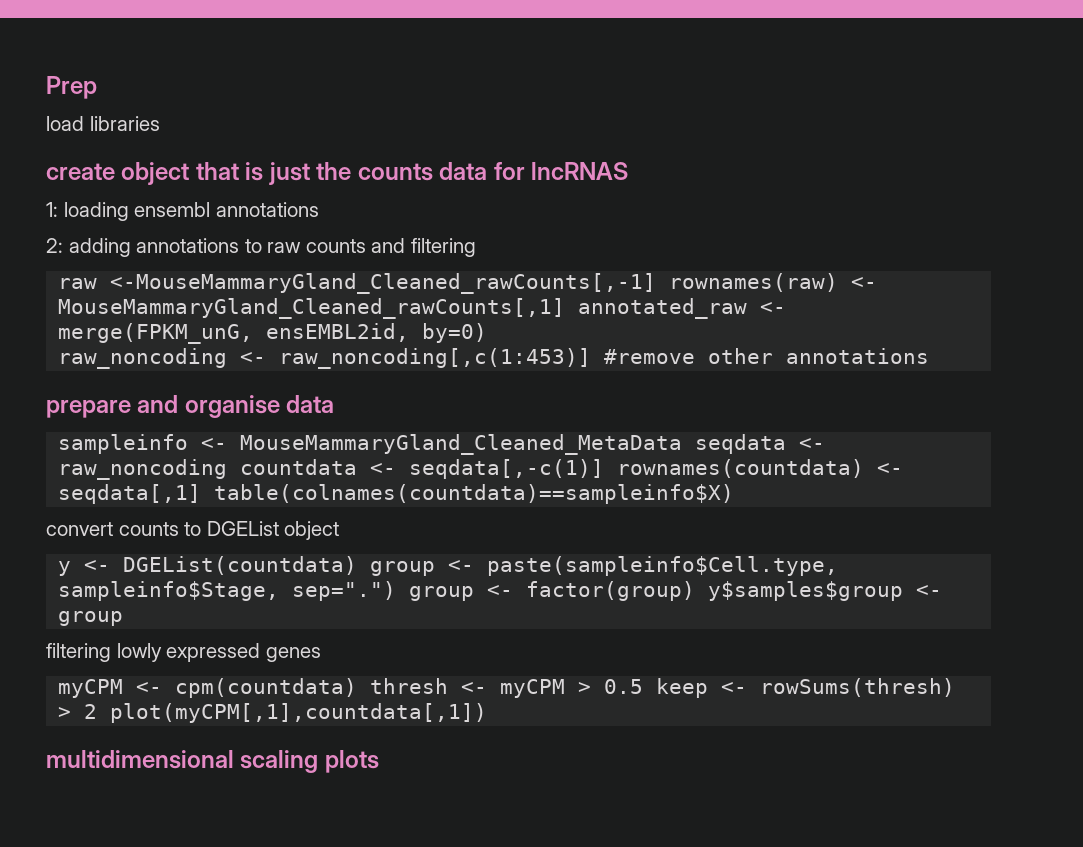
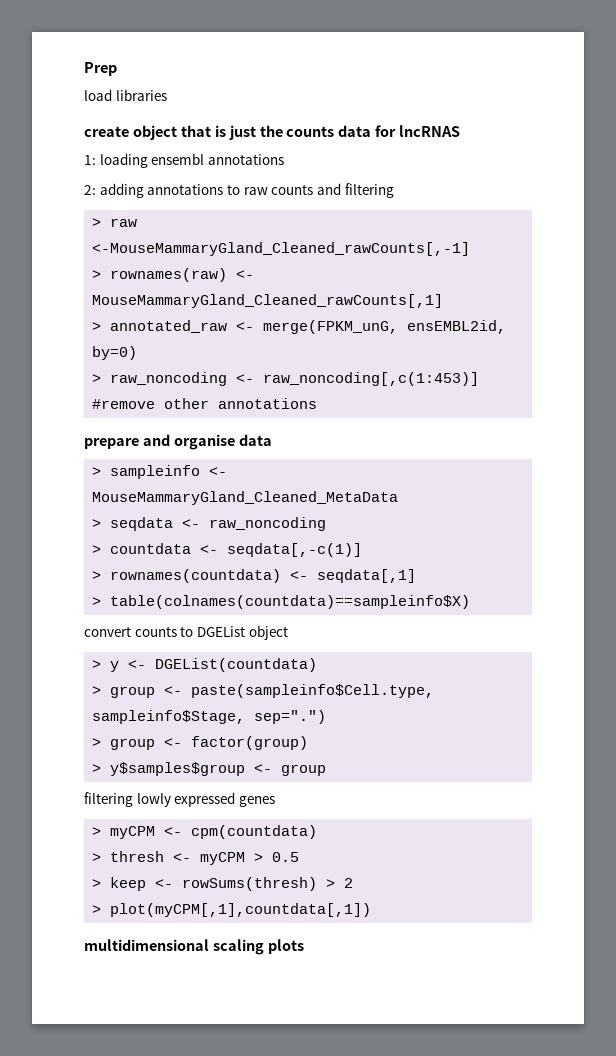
(476, 247) none -> [92,218,102,227] >
(657, 283) none -> [92,270,102,279] // >
(566, 308) none -> [92,322,102,331] // >
(488, 333) none -> [92,374,102,383] >
(335, 404) none -> [92,467,102,476] >
(683, 444) none -> [92,519,102,528] // >
(228, 469) none -> [92,545,102,554] // >
(605, 469) none -> [92,571,102,580] // >
(202, 494) none -> [92,597,102,606] // >
(340, 530) none -> [92,660,102,669] >
(358, 565) none -> [92,686,102,695] // >
(397, 591) none -> [92,738,102,747] // >
(696, 591) none -> [92,764,102,773] // >
(321, 654) none -> [92,827,102,836] >
(358, 688) none -> [92,853,102,862] // >
(644, 686) none -> [92,879,102,888] // >
(98, 711) none -> [92,905,102,914] // >

